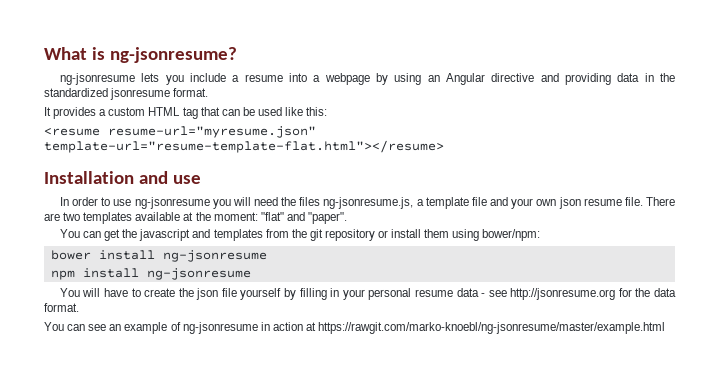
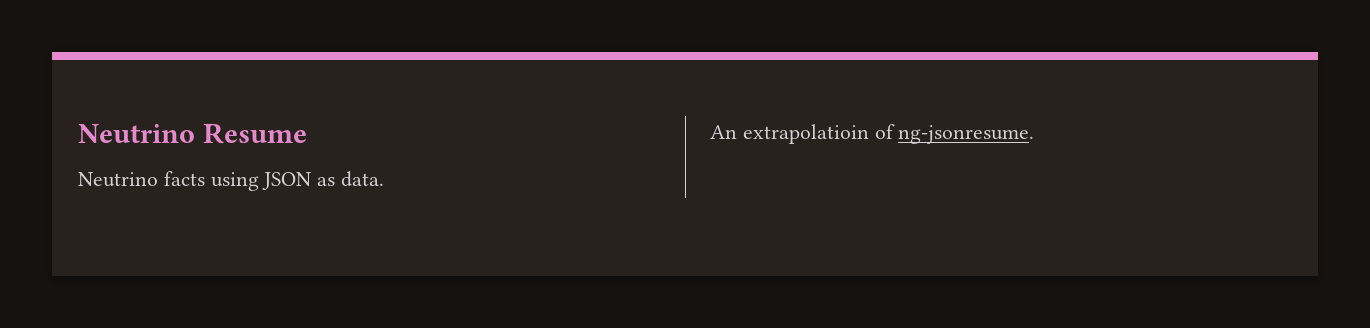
[44,47,238,63] [59,73,675,85] [44,88,209,100] [44,107,328,119] [44,126,316,138] [44,140,444,153] [44,171,202,184] [59,197,675,209] [44,212,347,224] [59,229,541,241] [50,250,267,262] [50,268,251,280] [59,288,676,300] [44,303,79,312] [44,322,666,334] What is ng-jsonresume? // ng-jsonresume lets you include a resume into a webpage by using an Angular directive and providing data in the standardized jsonresume format. // It provides a custom HTML tag that can be used like this: // <resume resume-url="myresume.json" template-url="resume-template-flat.html"></resume> // Installation and use // In order to use ng-jsonresume you will need the files ng-jsonresume.js, a template file and your own json resume file. There are two templates available at the moment: "flat" and "paper". // You can get the javascript and templates from the git repository or install them using bower/npm: // bower install ng-jsonresume // npm install ng-jsonresume // You will have to create the json file yourself by filling in your personal resume data - see http://jsonresume.org for the data format. // You can see an example of ng-jsonresume in action at https://rawgit.com/marko-knoebl/ng-jsonresume/master/example.html -> [78,123,307,144] [78,171,385,191] [710,124,1035,144] Neutrino Resume // Neutrino facts using JSON as data. // An extrapolatioin of ng-jsonresume.

